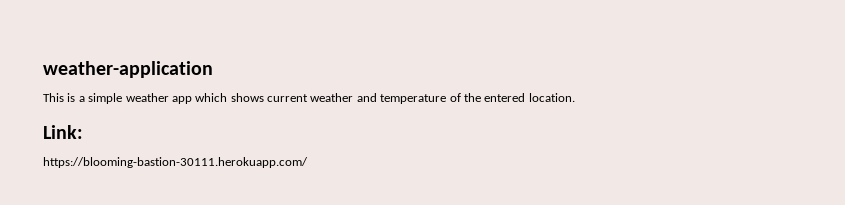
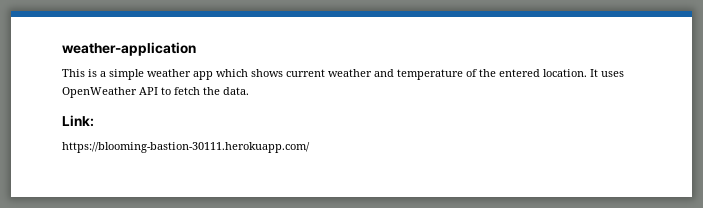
(575, 97) none -> [590,69,624,77] [62,87,249,98] It uses OpenWeather API to fetch the data.

